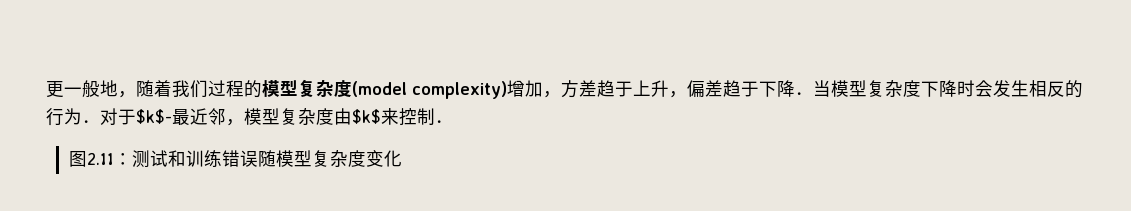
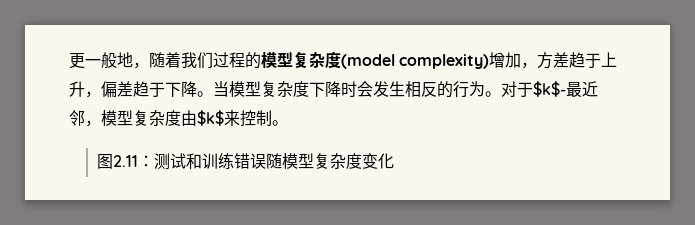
[795,92,813,95] ． -> [197,91,213,97] 。
[82,120,100,123] ． -> [485,91,501,97] 。
[435,120,453,123] ． -> [272,120,288,126] 。

